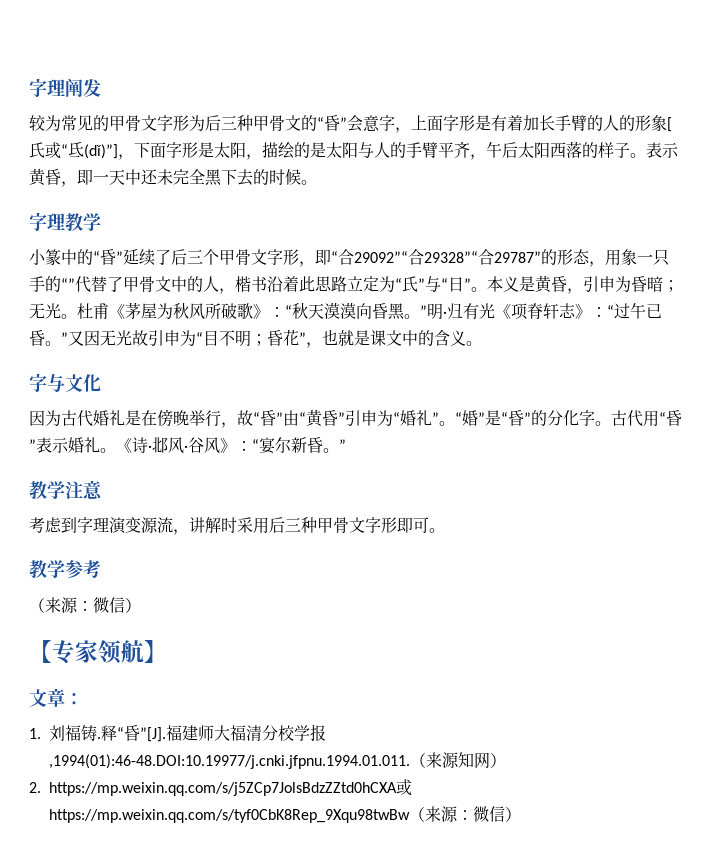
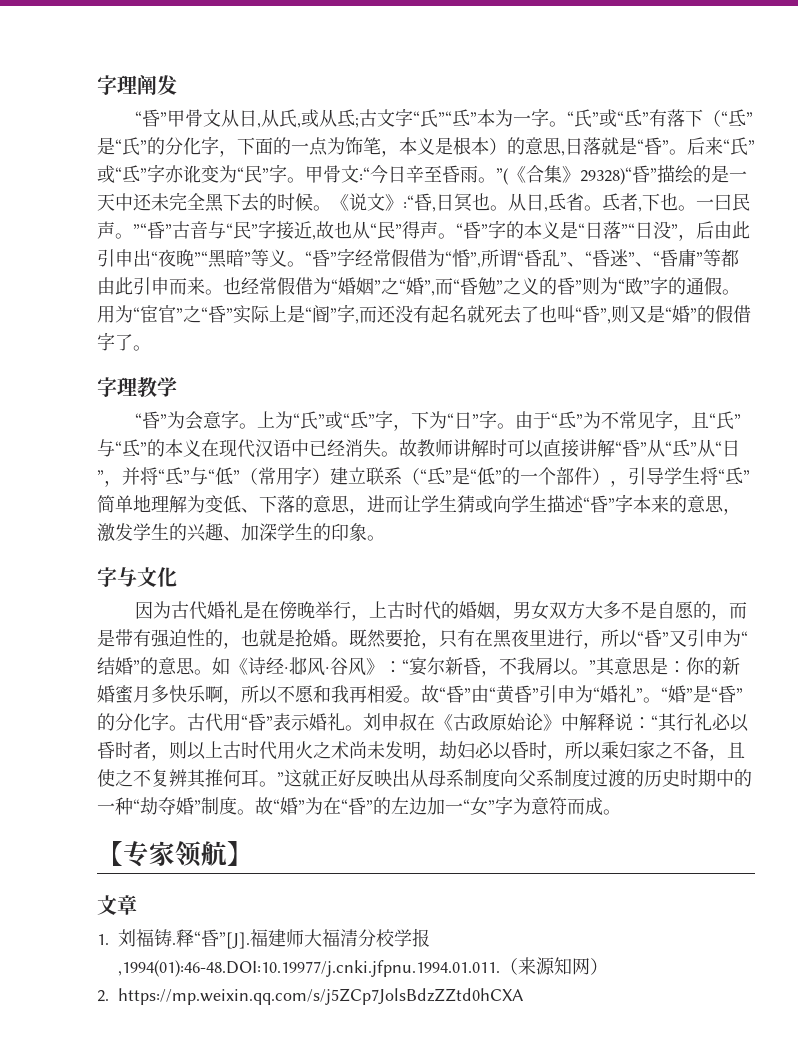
[29,115,672,133] [29,141,679,160] [29,168,93,187] 较为常见的甲骨文字形为后三种甲骨文的“昏”会意字，上面字形是有着加长手臂的人的形象[氏或“氐(dǐ)”]，下面字形是太阳，描绘的是太阳与人的手臂平齐，午后太阳西落的样子。表示黄昏，即 -> [135,108,754,128] [97,136,755,157] [97,164,729,185] “昏”甲骨文从日,从氏,或从氐;古文字“氏”“氐”本为一字。“氏”或“氐”有落下（“氐”是“氏”的分化字，下面的一点为饰笔，本义是根本）的意思,日落就是“昏”。后来“氏”或“氐”字亦讹变为“民”字。甲骨文:“今日辛至昏雨。”(《合集》29328)“昏”描绘的是
(317, 182) none -> [331,193,750,212] [97,220,750,241] [97,248,739,268] [97,276,740,296] [97,304,751,324] [97,332,151,351] 《说文》:“昏,日冥也。从日,氐省。氐者,下也。一曰民声。”“昏”古音与“民”字接近,故也从“民”得声。“昏”字的本义是“日落”“日没”，后由此引申出“夜晚”“黑暗”等义。“昏”字经常假借为“惛”,所谓“昏乱”、“昏迷”、“昏庸”等都由此引申而来。也经常假借为“婚姻”之“婚”,而“昏勉”之义的昏”则为“敃”字的通假。用为“宦官”之“昏”实际上是“阍”字,而还没有起名就死去了也叫“昏”,则又是“婚”的假借字了。
[29,249,669,267] [29,275,679,294] [29,302,662,320] [29,329,466,348] 小篆中的“昏”延续了后三个甲骨文字形，即“合29092”“合29328”“合29787”的形态，用象一只手的“”代替了甲骨文中的人，楷书沿着此思路立定为“氏”与“日”。本义是黄昏，引申为昏暗；无光。杜甫《茅屋为秋风所破歌》：“秋天漠漠向昏黑。”明·归有光《项脊轩志》：“过午已昏。”又因无光故引申为“目不明；昏花”，也就是课文中的含义 -> [135,410,742,431] [97,439,740,458] [97,466,750,487] [97,494,741,515] [97,523,367,542] “昏”为会意字。上为“氏”或“氐”字，下为“日”字。由于“氐”为不常见字，且“氏”与“氐”的本义在现代汉语中已经消失。故教师讲解时可以直接讲解“昏”从“氐”从“日”，并将“氐”与“低”（常用字）建立联系（“氐”是“低”的一个部件），引导学生将“氐”简单地理解为变低、下落的意思，进而让学生猜或向学生描述“昏”字本来的意思，激发学生的兴趣、加深学生的印象
(237, 425) none -> [369,601,748,621] [97,629,748,649] [97,657,740,677] [97,685,421,705] 上古时代的婚姻，男女双方大多不是自愿的，而是带有强迫性的，也就是抢婚。既然要抢，只有在黑夜里进行，所以“昏”又引申为“结婚”的意思。如《诗经·邶风·谷风》：“宴尔新昏，不我屑以。”其意思是：你的新婚蜜月多快乐啊，所以不愿和我再相爱。
[116,437,346,454] [29,480,102,500] [29,517,445,535] [29,560,101,578] [29,597,141,613] 《诗·邶风·谷风》：“宴尔新昏。” // 教学注意 // 考虑到字理演变源流，讲解时采用后三种甲骨文字形即可。 // 教学参考 // （来源：微信） -> [363,713,749,732] [97,741,745,761] [97,769,752,788] [97,796,621,816] 刘申叔在《古政原始论》中解释说：“其行礼必以昏时者，则以上古时代用火之术尚未发明，劫妇必以昏时，所以乘妇家之不备，且使之不复辨其推何耳。”这就正好反映出从母系制度向父系制度过渡的历史时期中的一种“劫夺婚”制度。故“婚”为在“昏”的左边加一“女”字为意符而成。
[65,693,83,705] ： -> (137, 905) none
[396,779,412,796] [49,806,521,823] 或https://mp.weixin.qq.com/s/tyf0CbK8Rep_9Xqu98twBw（来源：微信） -> (524, 996) none

